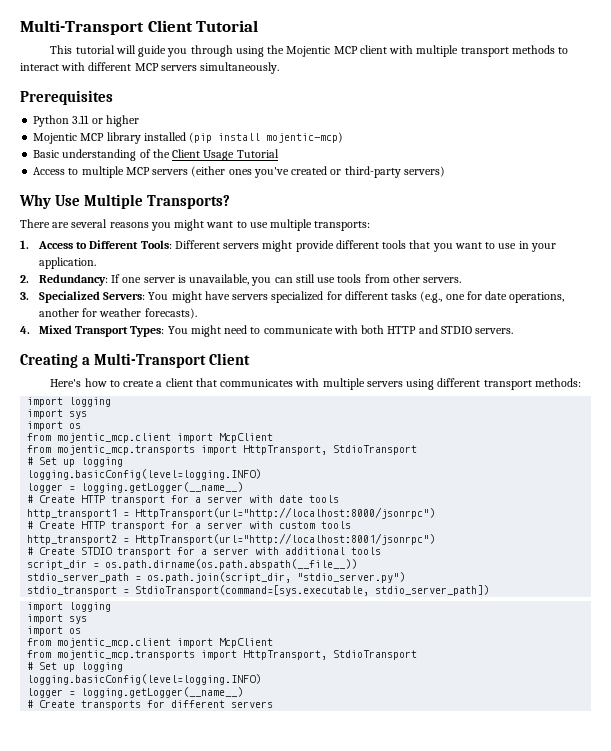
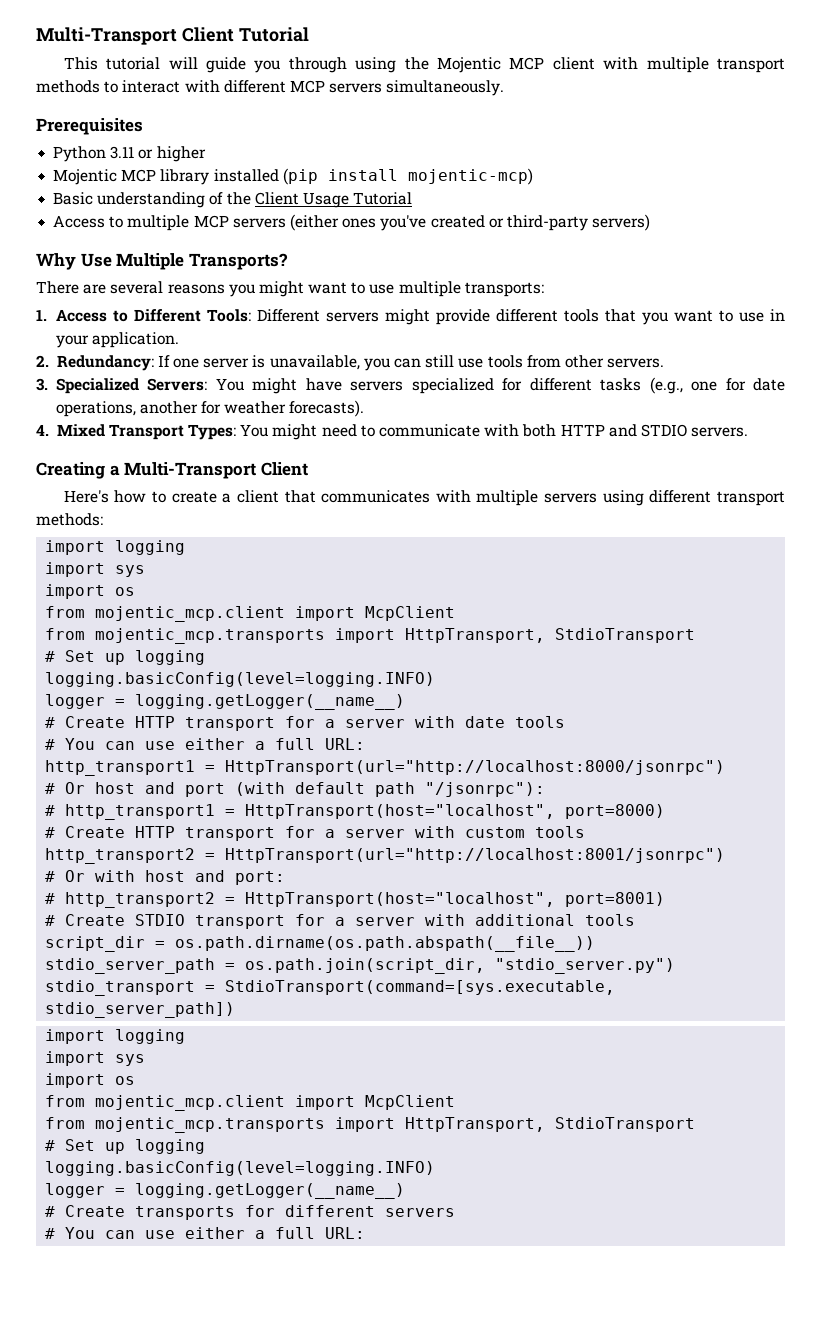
[27,507,436,519] http_transport1 = HttpTransport(url="http://localhost:8000/jsonrpc") -> [45,738,366,750] [45,760,726,776] [45,782,546,797] [45,804,666,820] # You can use either a full URL: // http_transport1 = HttpTransport(url="http://localhost:8000/jsonrpc") // # Or host and port (with default path "/jsonrpc"): // # http_transport1 = HttpTransport(host="localhost", port=8000)
(436, 539) none -> [45,870,286,885] [45,892,666,908] // # Or with host and port: // # http_transport2 = HttpTransport(host="localhost", port=8001)
(274, 704) none -> [45,1227,366,1239] // # You can use either a full URL:

